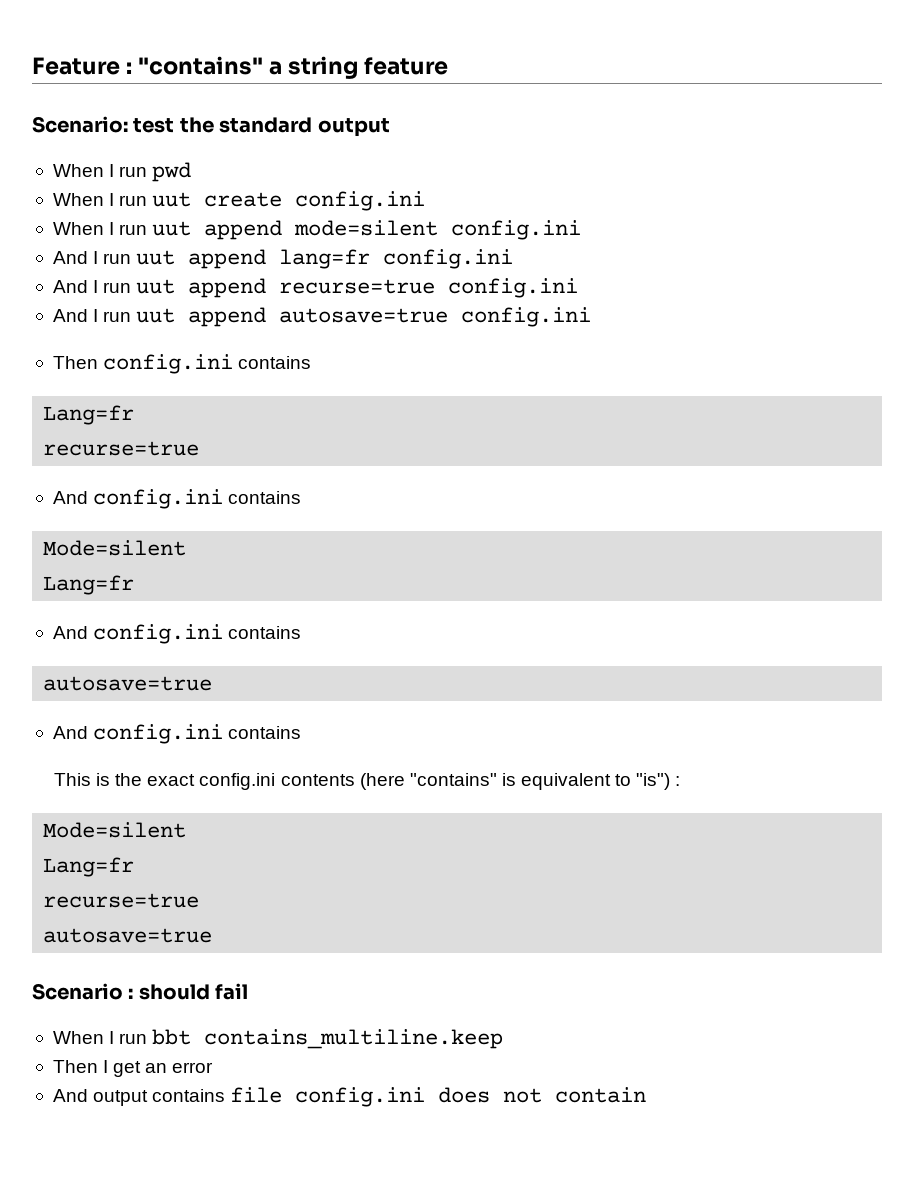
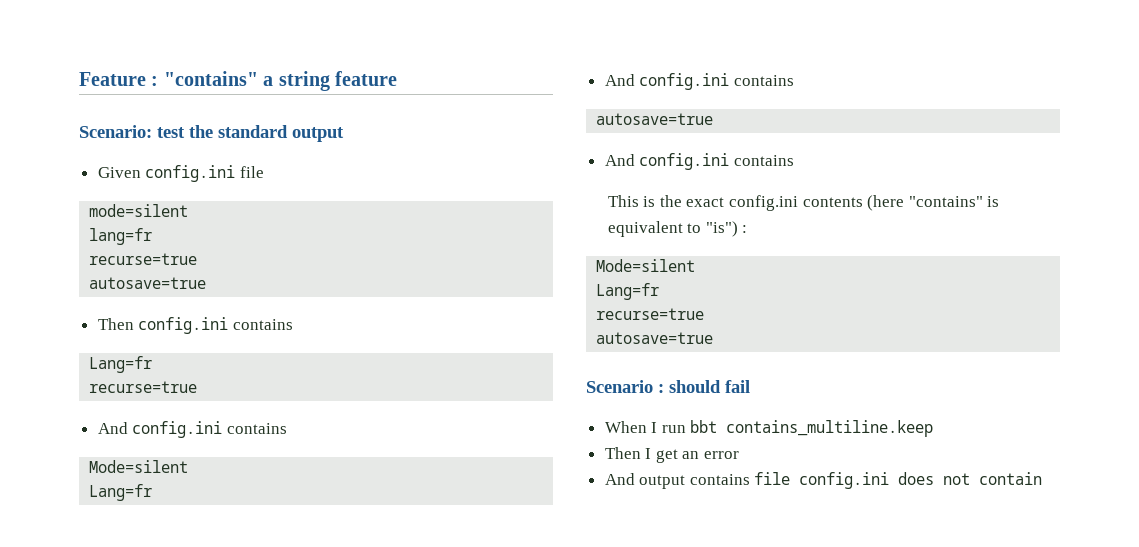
[52,162,192,182] [52,191,426,211] [52,220,582,240] [52,249,514,269] [52,278,579,298] [52,307,592,327] When I run pwd // When I run uut create config.ini // When I run uut append mode=silent config.ini // And I run uut append lang=fr config.ini // And I run uut append recurse=true config.ini // And I run uut append autosave=true config.ini -> [97,165,264,182] [89,204,189,217] [89,228,153,245] [89,253,198,265] [89,277,207,289] Given config.ini file // mode=silent // lang=fr // recurse=true // autosave=true

